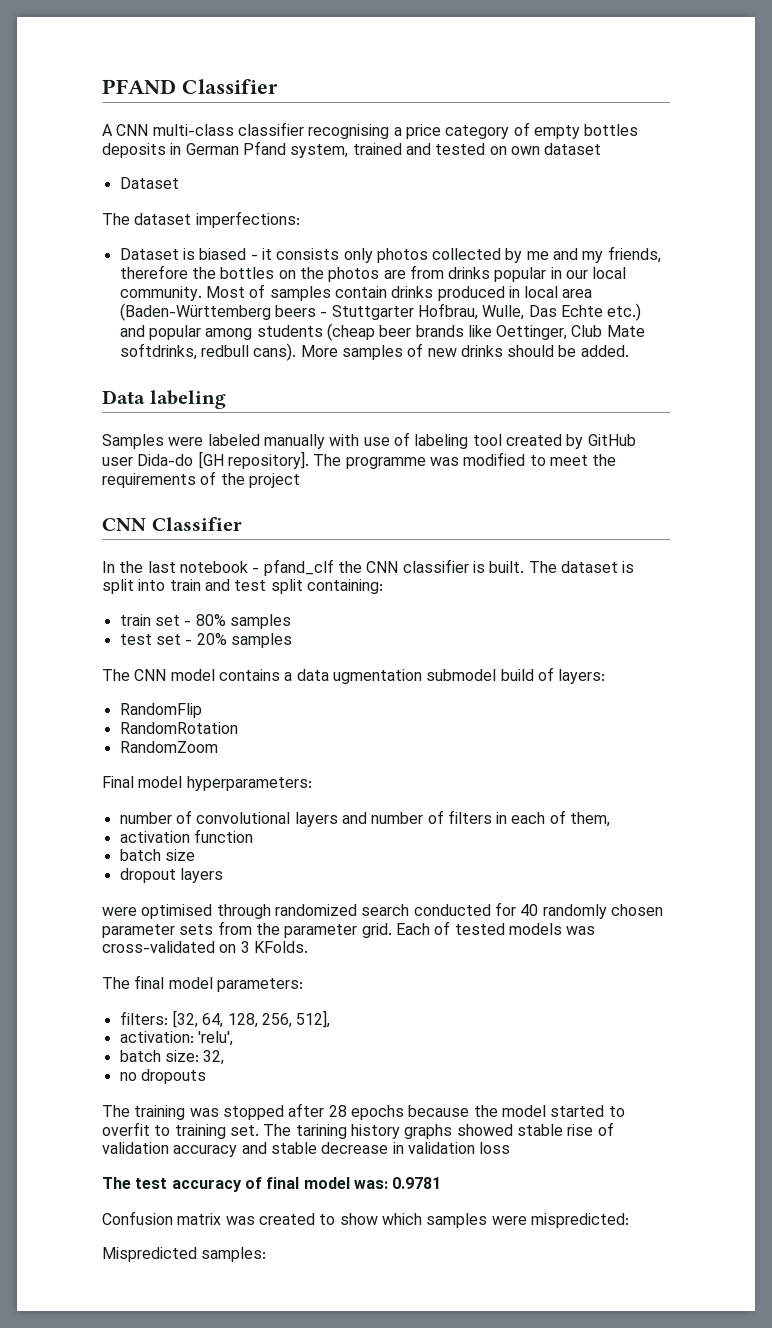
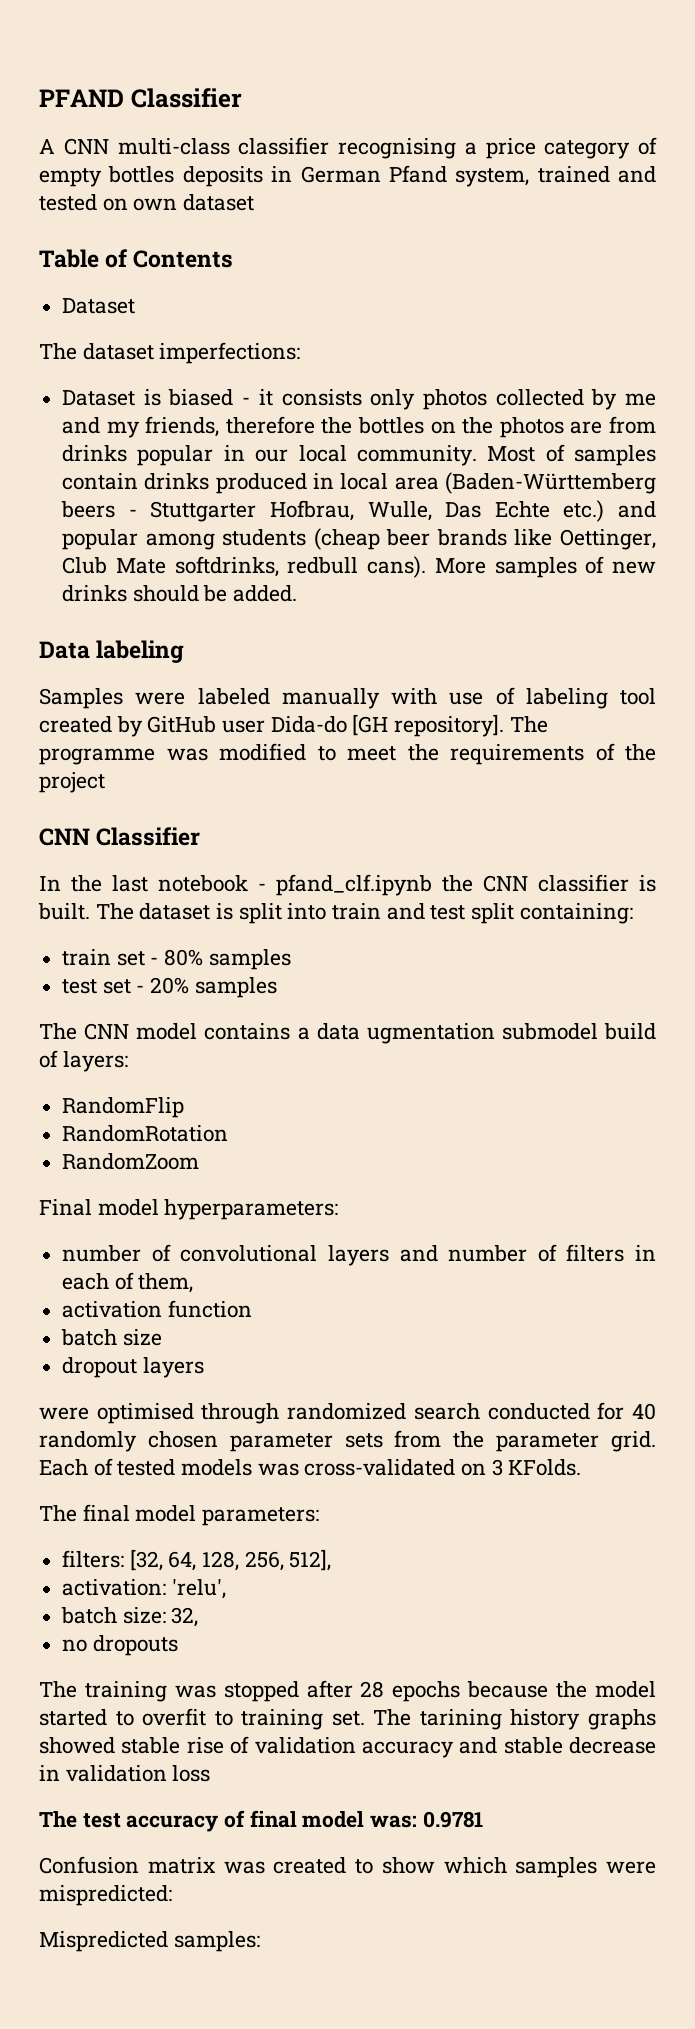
(602, 149) none -> [39,249,234,268] // Table of Contents
[263,559,334,576] pfand_clf -> [276,874,432,896] pfand_clf.ipynb

